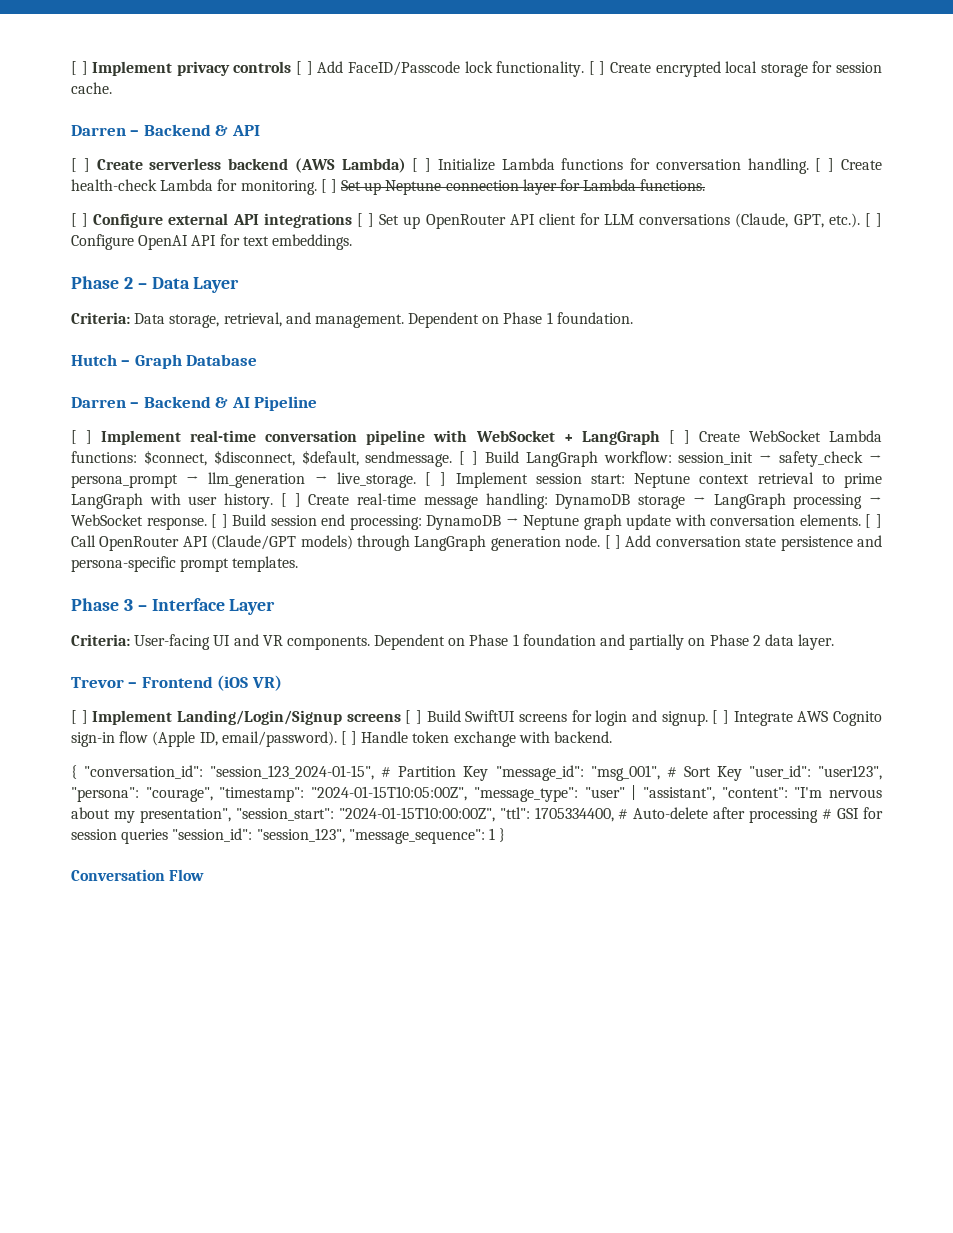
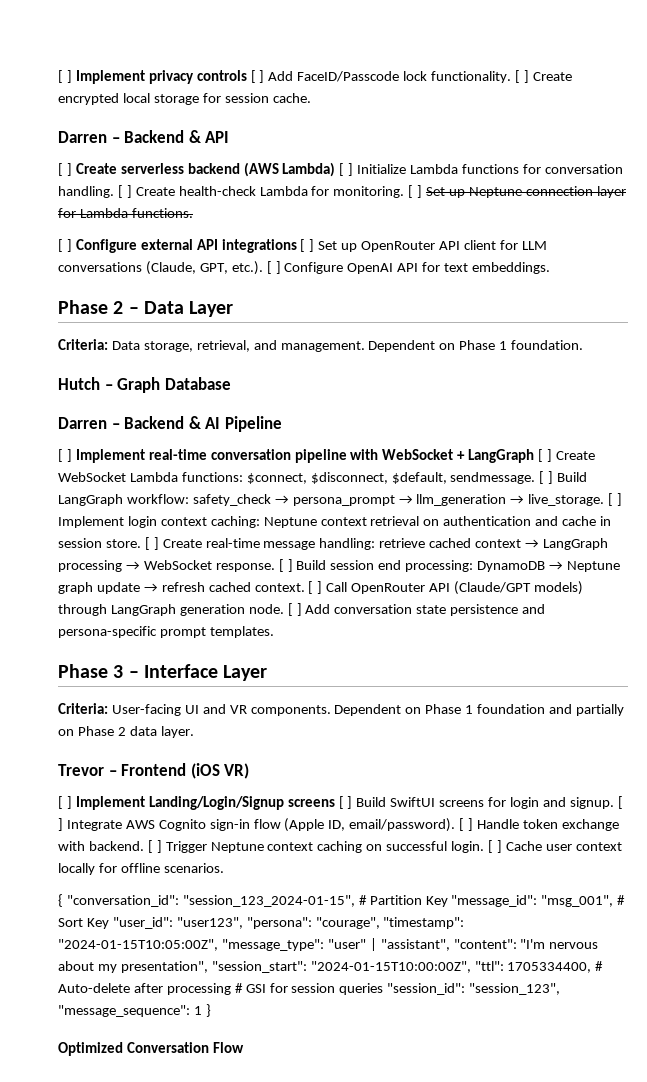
[678,452,773,465] session_init → -> (189, 499) none
[535,472,882,488] [71,493,274,509] session start: Neptune context retrieval to prime LangGraph with user history. -> [127,516,612,528] [58,538,141,548] login context caching: Neptune context retrieval on authentication and cache in session store.
[555,494,686,509] DynamoDB storage -> [379,538,522,548] retrieve cached context
[674,514,861,526] with conversation elements. -> [143,582,305,592] → refresh cached context.
(613, 737) none -> [147,840,622,853] [58,863,224,875] [ ] Trigger Neptune context caching on successful login. [ ] Cache user context locally for offline scenarios.
(506, 835) none -> [58,1042,123,1056] Optimized

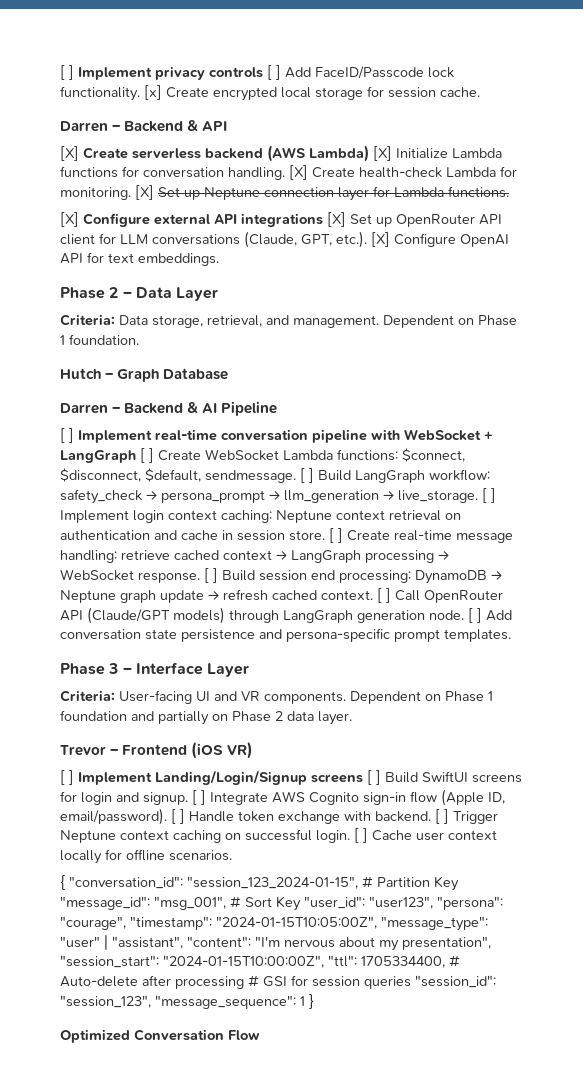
[515,70,529,83] [ ] -> [144,85,162,100] [x]
[58,163,72,176] [ ] -> [60,146,79,161] [X]
[339,163,354,176] [ ] -> [373,146,392,161] [X]
[117,185,132,198] [ ] -> [289,165,308,180] [X]
[408,185,423,198] [ ] -> [135,185,154,200] [X]
[58,239,72,252] [ ] -> [60,212,79,227] [X]
[300,239,315,252] [ ] -> [327,212,346,227] [X]
[266,261,281,274] [ ] -> [371,232,390,247] [X]

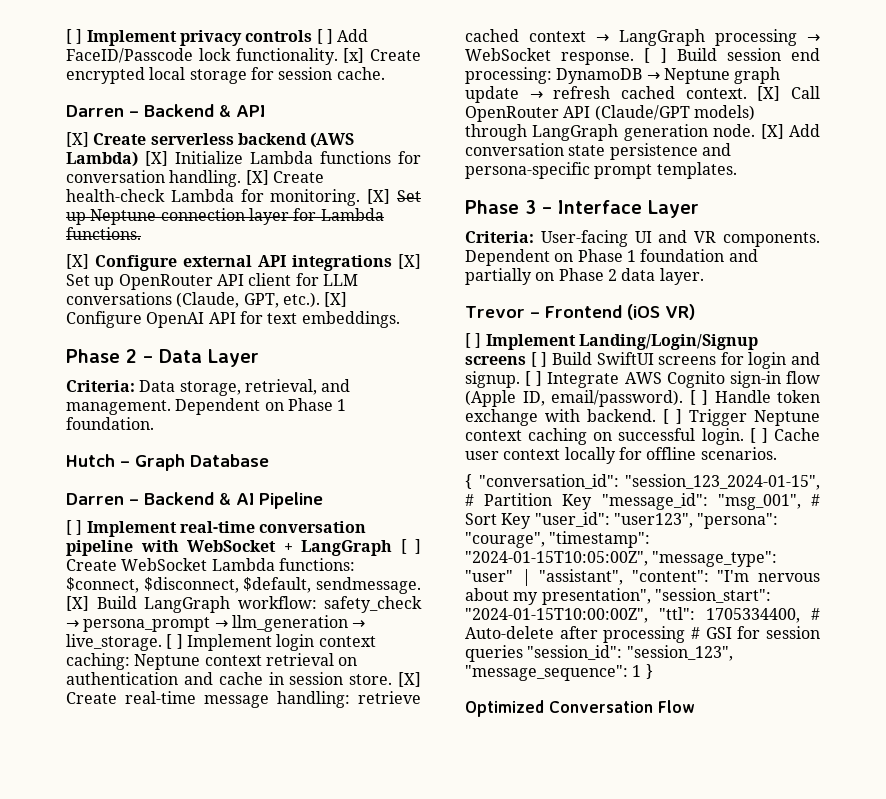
[300,468,314,483] [ ] -> [66,596,89,611] [X]
[329,528,343,543] [ ] -> [398,672,421,687] [X]
[377,588,391,603] [ ] -> [757,86,781,101] [X]
[468,608,482,623] [ ] -> [760,124,784,139] [X]

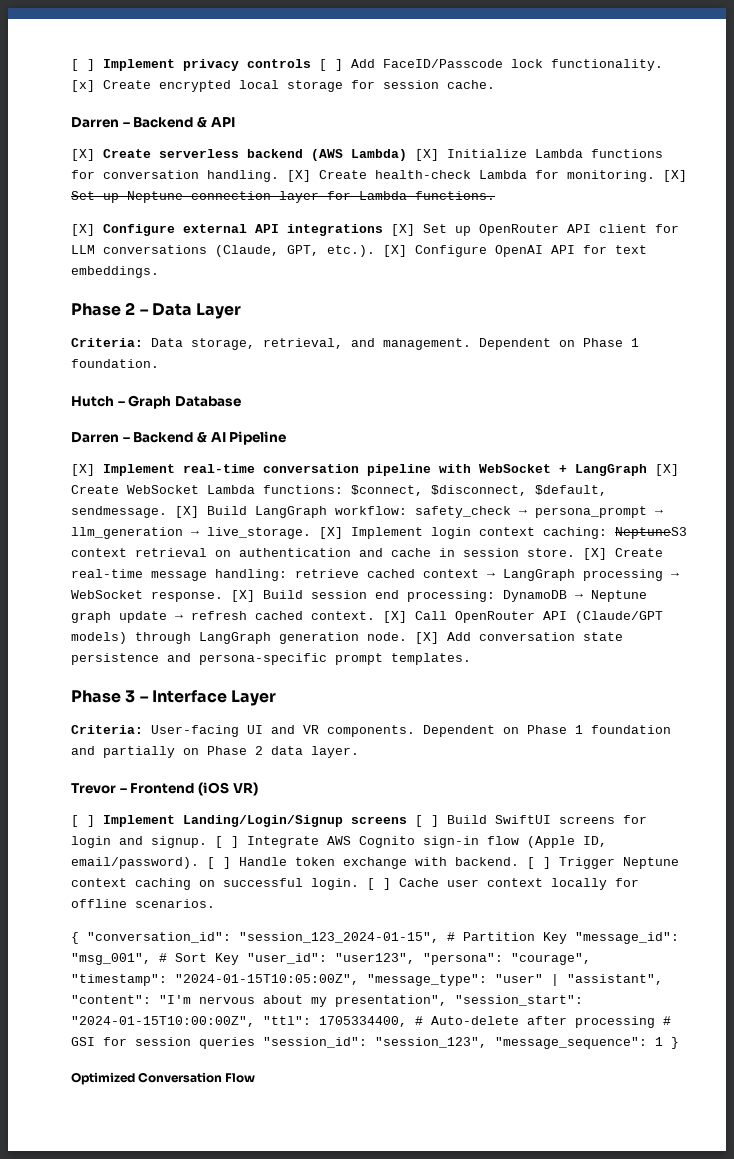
[66,520,83,535] [ ] -> [71,464,95,476] [X]
[400,539,421,554] [ ] -> [655,464,679,476] [X]
[166,634,183,649] [ ] -> [319,527,343,539] [X]
[134,654,201,670] Neptune -> [615,527,687,539] NeptuneS3
[644,48,667,63] [ ] -> [231,590,255,602] [X]

